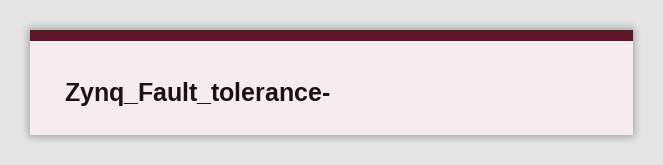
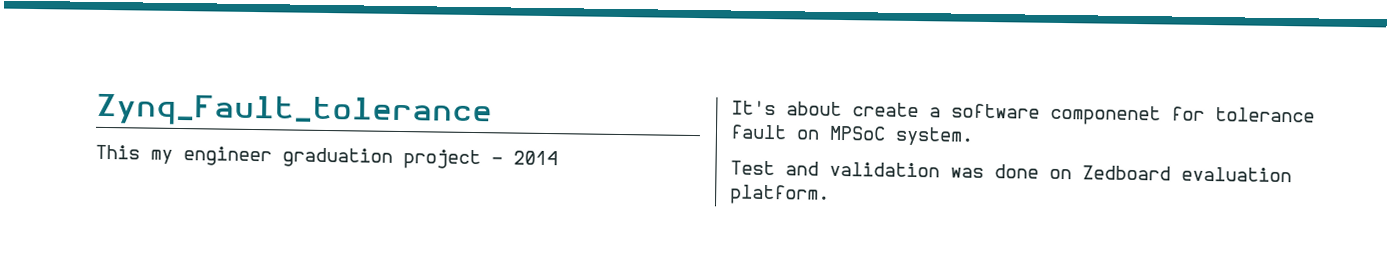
[65,82,330,106] Zynq_Fault_tolerance- -> [96,93,493,130] [95,144,558,170] [731,100,1315,126] [730,124,974,146] [730,160,1292,183] [730,184,830,205] Zynq_Fault_tolerance // This my engineer graduation project - 2014 // It's about create a software componenet for tolerance fault on MPSoC system. // Test and validation was done on Zedboard evaluation platform.

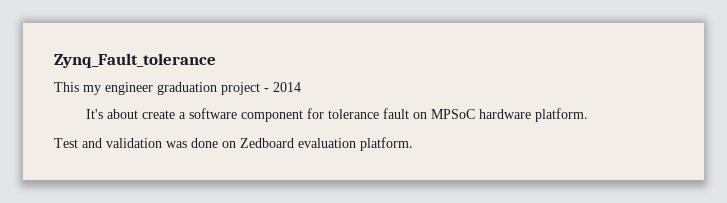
[1050,104,1161,126] componenet -> [241,110,304,122] component
[895,126,974,146] system. -> [479,108,589,122] hardware platform.

